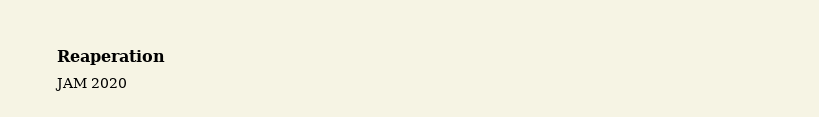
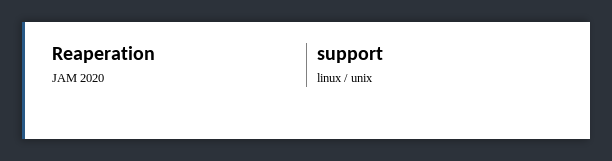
(127, 83) none -> [317,47,383,63] [317,73,373,82] // support // linux / unix

